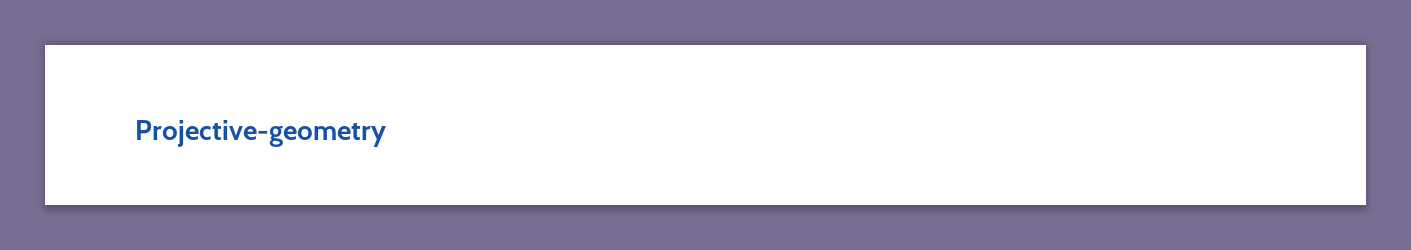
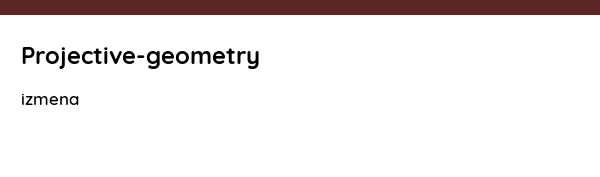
(386, 133) none -> [21,93,79,105] // izmena

